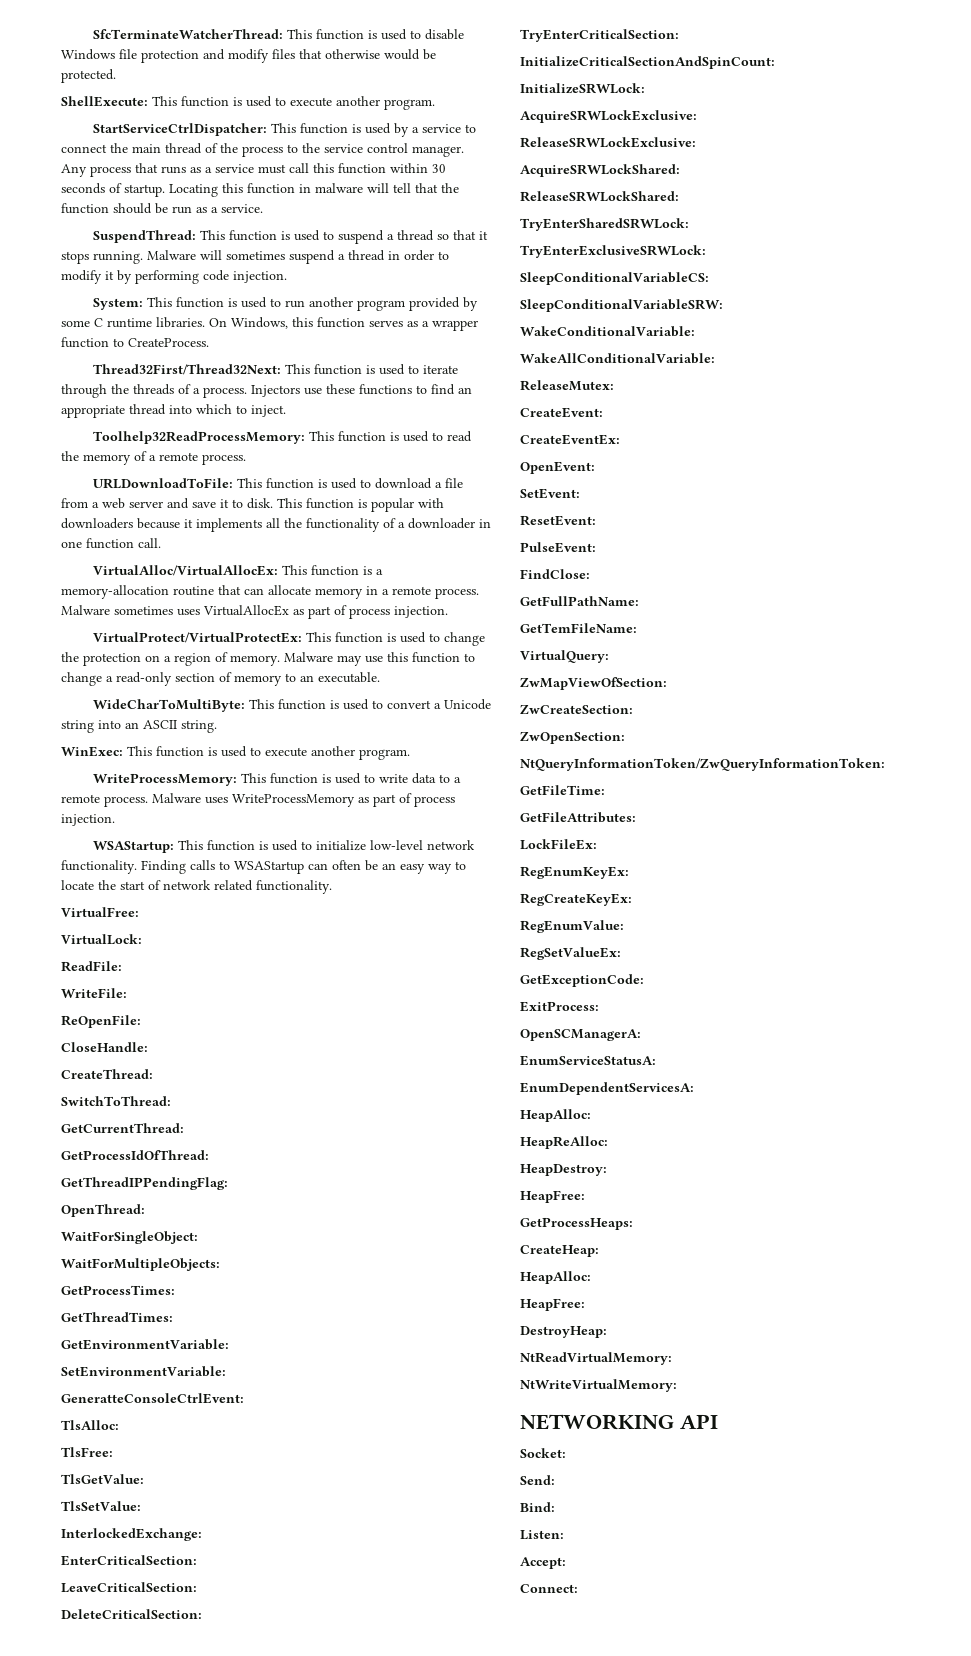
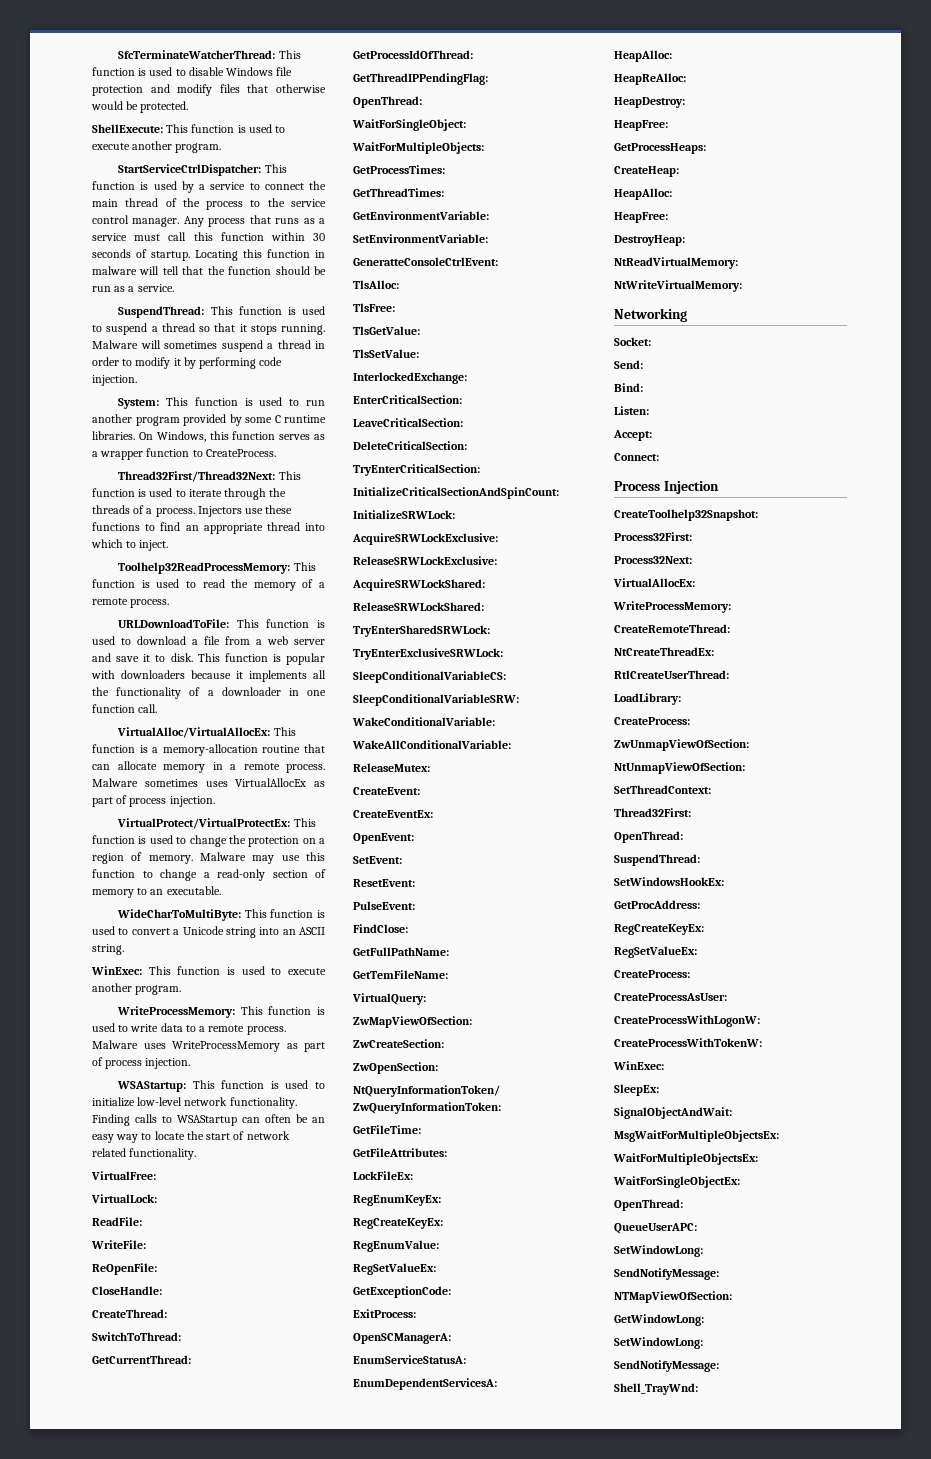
[520,1414,718,1430] NETWORKING API -> [614,308,687,322] Networking
(578, 1588) none -> [614,481,719,494] [614,509,758,521] [614,532,692,541] [614,556,692,564] [613,578,695,587] [613,601,731,613] [614,624,730,633] [614,647,714,656] [614,670,729,679] [614,693,681,705] [614,717,690,725] [614,739,749,751] [614,762,745,774] [614,785,711,794] [614,808,691,817] [614,831,683,843] [614,854,700,866] [614,877,724,886] [614,900,700,909] [614,924,704,935] [614,946,697,958] [614,970,690,978] [614,993,727,1001] [614,1015,760,1027] [614,1038,762,1047] [613,1061,664,1070] [614,1084,659,1096] [614,1107,732,1119] [614,1130,779,1142] [613,1153,758,1165] [613,1176,740,1188] [614,1199,683,1211] [614,1223,697,1234] [614,1245,703,1257] [614,1268,719,1280] [614,1291,732,1303] [614,1314,704,1326] [614,1337,703,1349] [614,1360,719,1372] [614,1383,698,1395] // Process Injection // CreateToolhelp32Snapshot: // Process32First: // Process32Next: // VirtualAllocEx: // WriteProcessMemory: // CreateRemoteThread: // NtCreateThreadEx: // RtlCreateUserThread: // LoadLibrary: // CreateProcess: // ZwUnmapViewOfSection: // NtUnmapViewOfSection: // SetThreadContext: // Thread32First: // OpenThread: // SuspendThread: // SetWindowsHookEx: // GetProcAddress: // RegCreateKeyEx: // RegSetValueEx: // CreateProcess: // CreateProcessAsUser: // CreateProcessWithLogonW: // CreateProcessWithTokenW: // WinExec: // SleepEx: // SignalObjectAndWait: // MsgWaitForMultipleObjectsEx: // WaitForMultipleObjectsEx: // WaitForSingleObjectEx: // OpenThread: // QueueUserAPC: // SetWindowLong: // SendNotifyMessage: // NTMapViewOfSection: // GetWindowLong: // SetWindowLong: // SendNotifyMessage: // Shell_TrayWnd:

